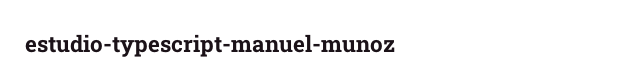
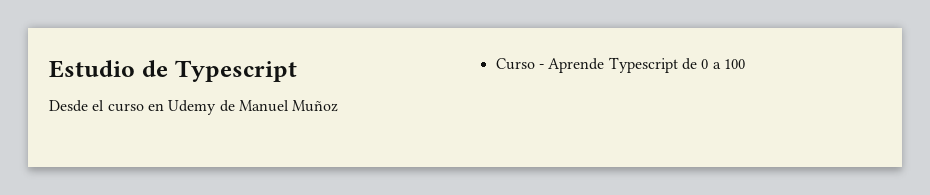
[25,34,395,57] estudio-typescript-manuel-munoz -> [49,60,297,82] [49,100,339,115] [495,57,745,73] Estudio de Typescript // Desde el curso en Udemy de Manuel Muñoz // Curso - Aprende Typescript de 0 a 100

